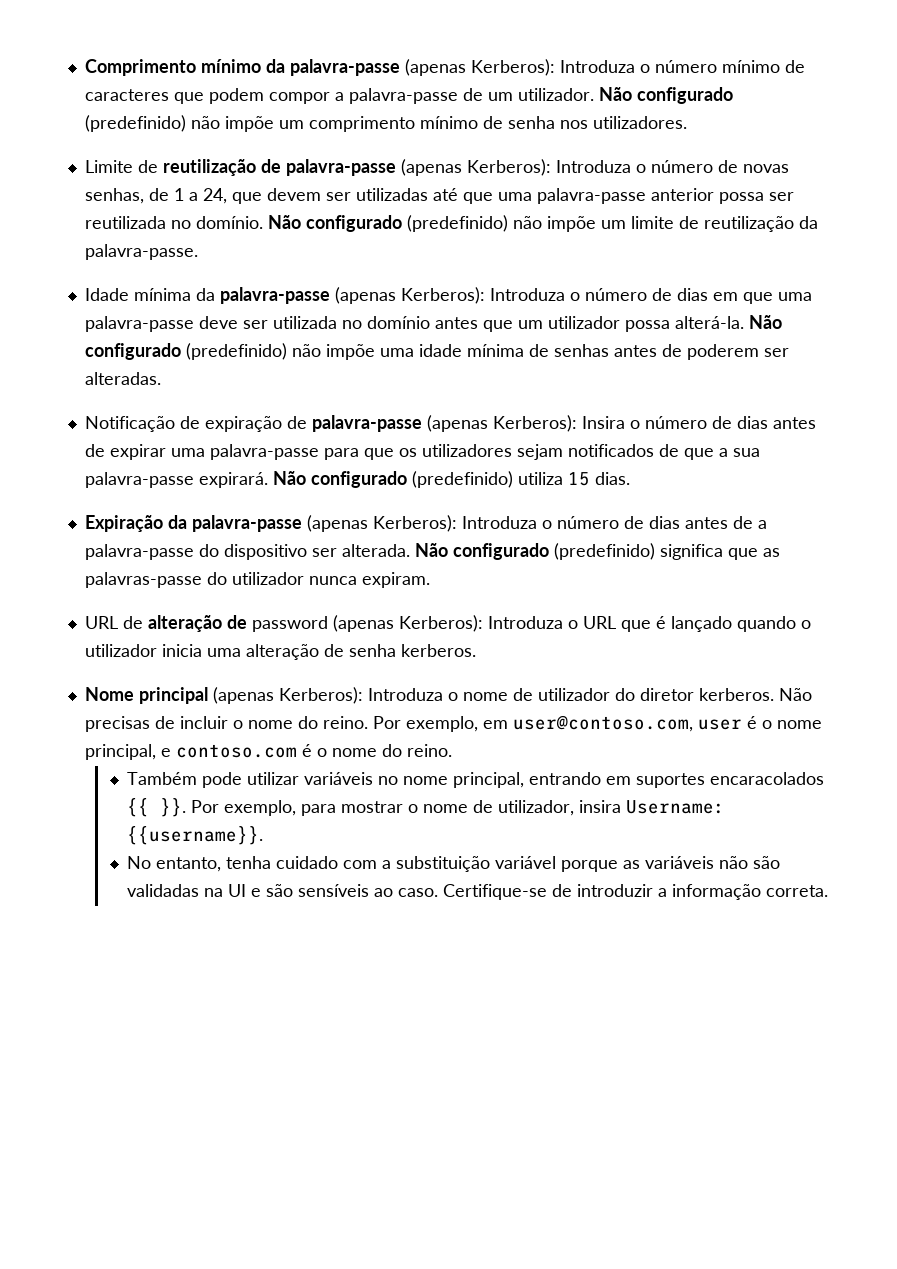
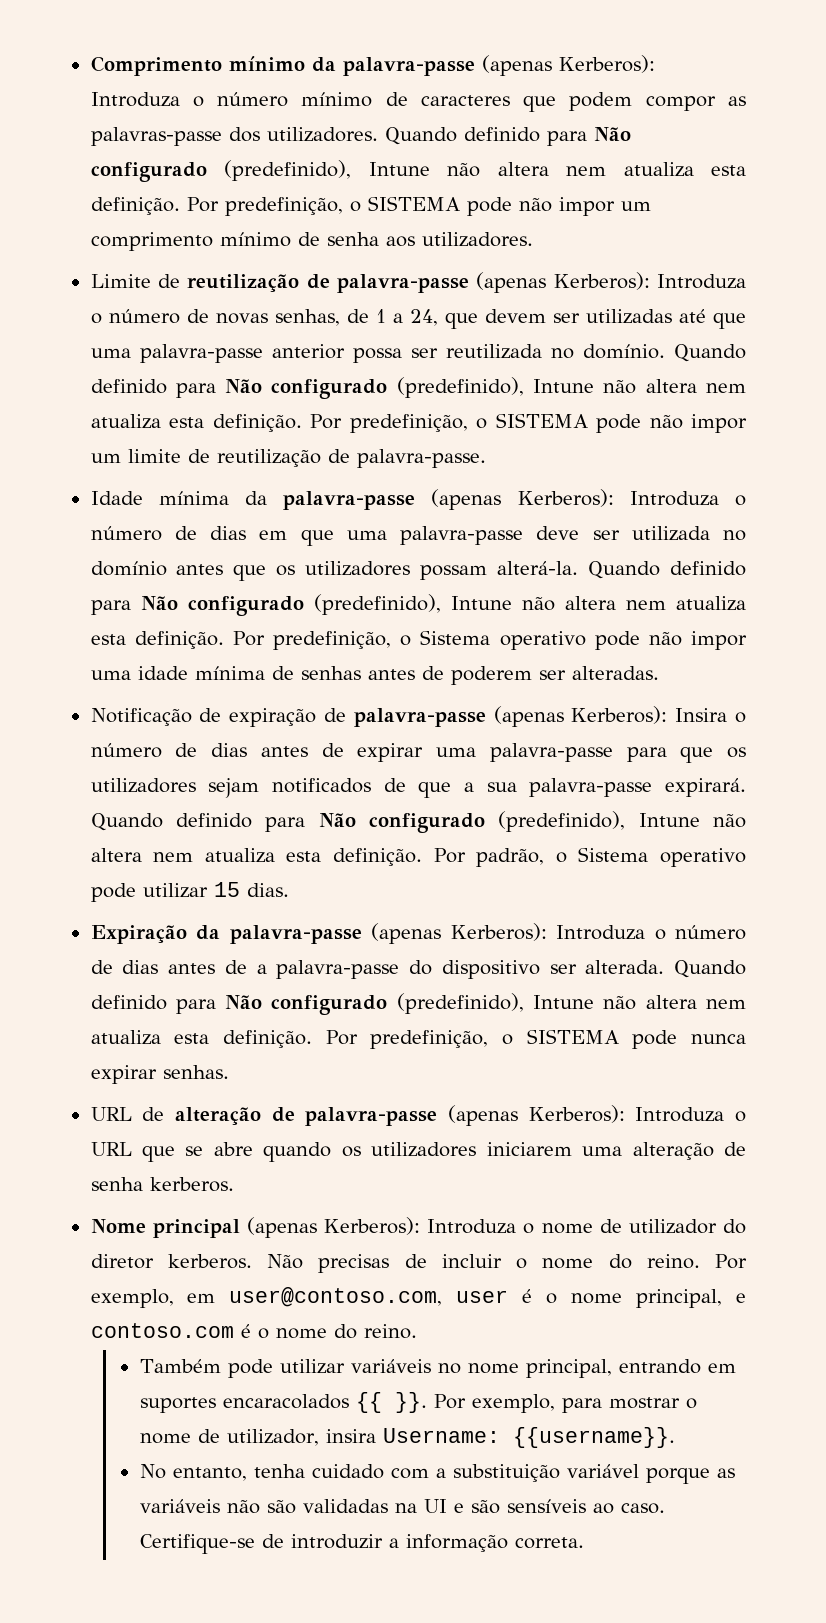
[334,87,733,104] [84,115,274,132] a palavra-passe de um utilizador. Não configurado (predefinido) não impõe -> [728,96,747,106] [90,127,631,146] [90,160,746,182] [90,196,615,216] as palavras-passe dos utilizadores. Quando definido para Não configurado (predefinido), Intune não altera nem atualiza esta definição. Por predefinição, o SISTEMA pode não impor
[559,120,588,129] nos -> [385,236,415,247] aos
[267,215,596,232] Não configurado (predefinido) não impõe -> [673,344,746,362] [90,377,746,399] [90,413,748,433] Quando definido para Não configurado (predefinido), Intune não altera nem atualiza esta definição. Por predefinição, o SISTEMA pode não impor
[798,216,818,229] da -> [327,449,350,463] de
[517,315,782,332] [84,343,375,360] um utilizador possa alterá-la. Não configurado (predefinido) não impõe -> [276,561,746,580] [90,594,746,616] [90,630,748,650] os utilizadores possam alterá-la. Quando definido para Não configurado (predefinido), Intune não altera nem atualiza esta definição. Por predefinição, o Sistema operativo pode não impor
[272,471,563,488] Não configurado (predefinido) utiliza -> [90,811,747,833] [90,847,747,867] [90,883,208,902] Quando definido para Não configurado (predefinido), Intune não altera nem atualiza esta definição. Por padrão, o Sistema operativo pode utilizar
[414,543,780,560] [84,572,430,588] Não configurado (predefinido) significa que as palavras-passe do utilizador nunca expiram. -> [674,960,747,978] [90,993,746,1015] [90,1029,746,1049] [90,1065,229,1084] Quando definido para Não configurado (predefinido), Intune não altera nem atualiza esta definição. Por predefinição, o SISTEMA pode nunca expirar senhas.
[251,616,328,632] password -> [305,1107,438,1126] palavra-passe
[655,616,811,632] [84,644,202,657] é lançado quando o utilizador inicia -> [185,1142,572,1162] se abre quando os utilizadores iniciarem

